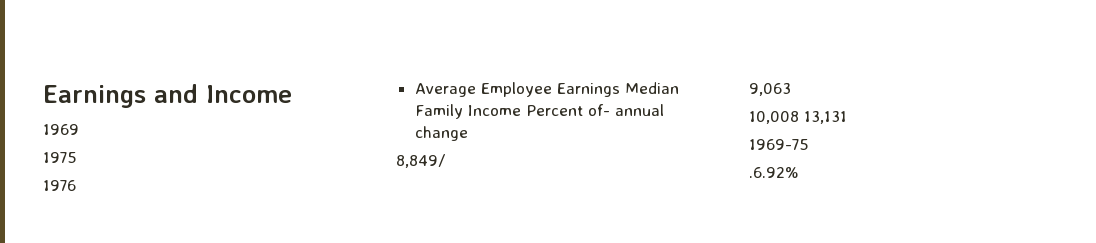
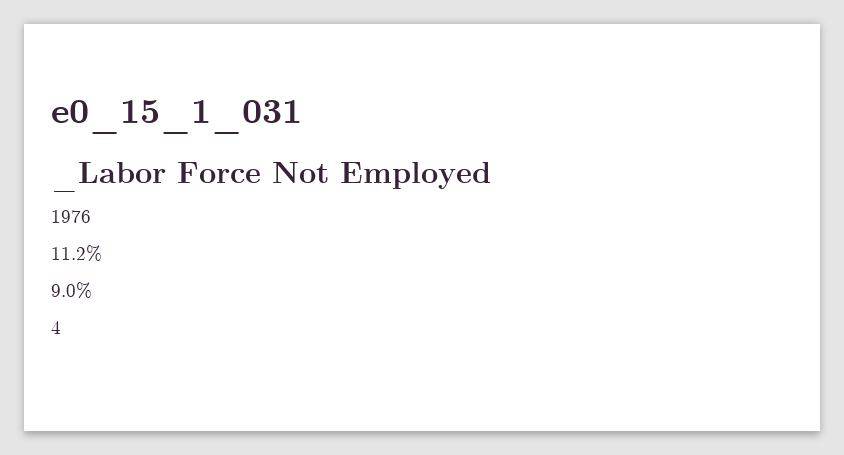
[43,84,292,108] [43,124,79,135] [43,152,77,163] [43,180,76,191] [414,82,679,97] [414,104,664,119] [414,126,468,141] [396,154,445,168] [749,83,791,96] [749,111,847,124] [749,139,809,150] [749,167,799,178] Earnings and Income // 1969 // 1975 // 1976 // Average Employee Earnings Median Family Income Percent of- annual change // 8,849/ // 9,063 // 10,008 13,131 // 1969-75 // .6.92% -> [51,100,302,134] [51,162,491,192] [51,210,91,223] [51,245,102,262] [51,282,92,299] [51,321,61,334] e0_15_1_031 // _Labor Force Not Employed // 1976 // 11.2% // 9.0% // 4

